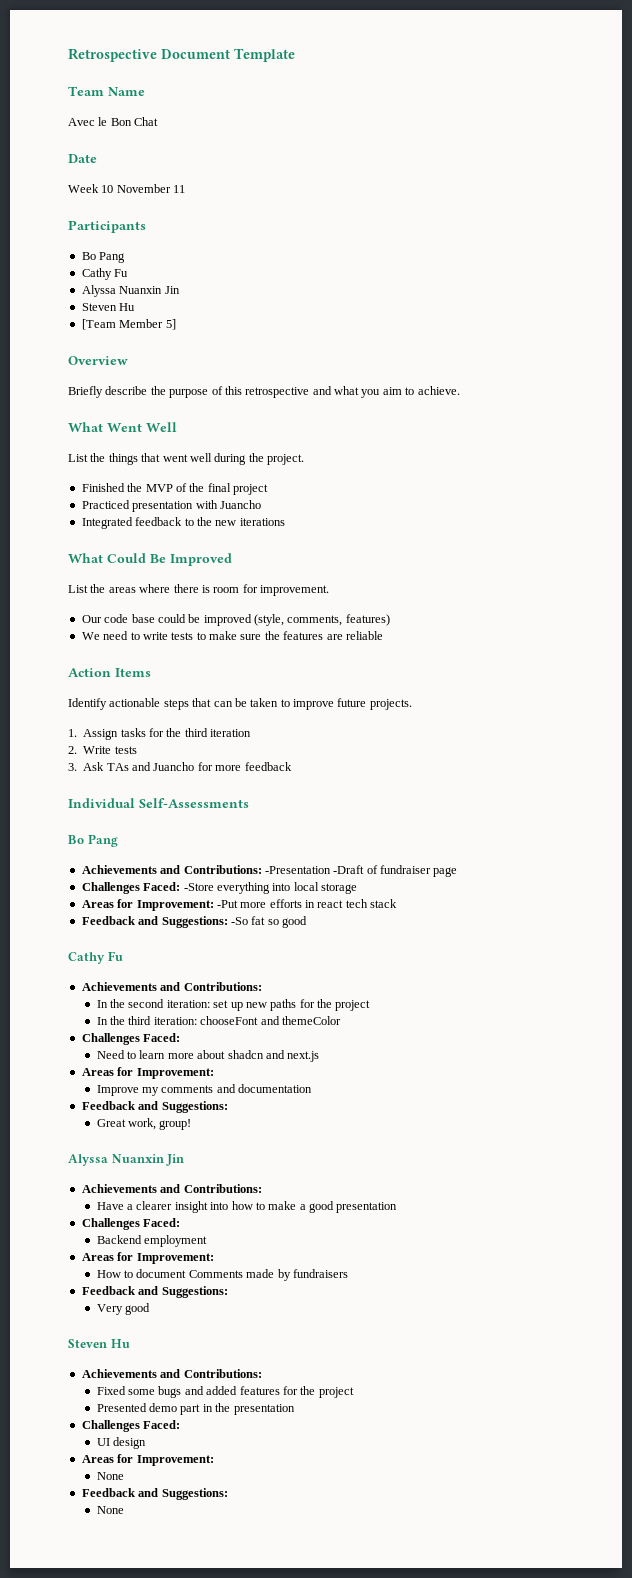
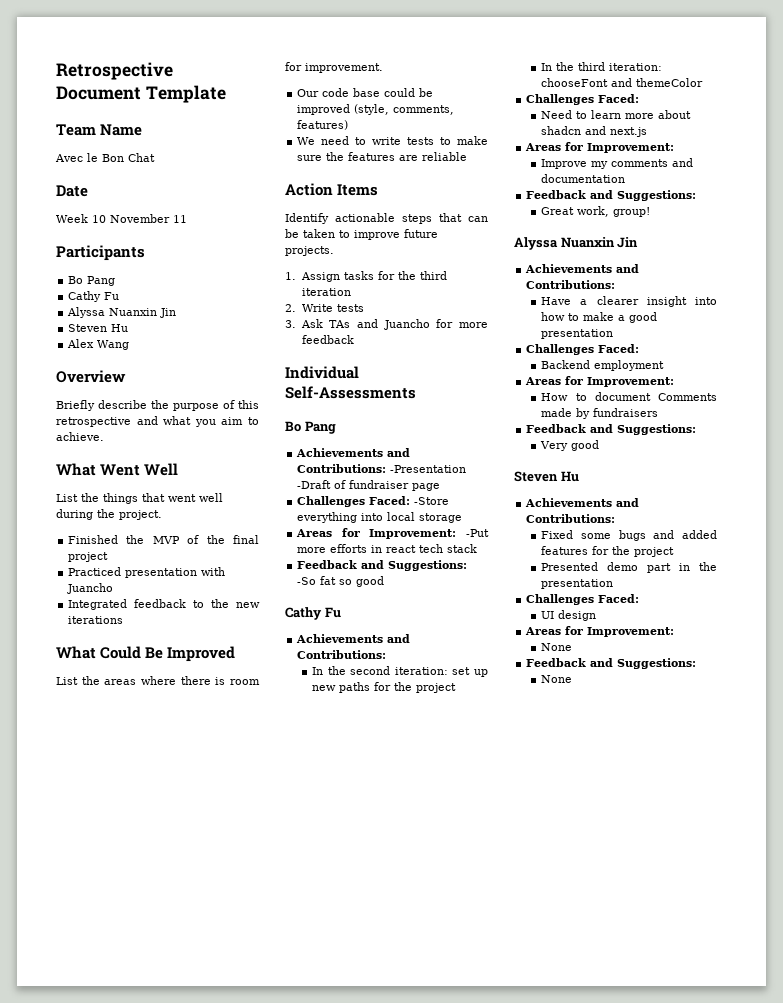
[81,319,176,330] [Team Member 5] -> [67,339,130,350] Alex Wang

